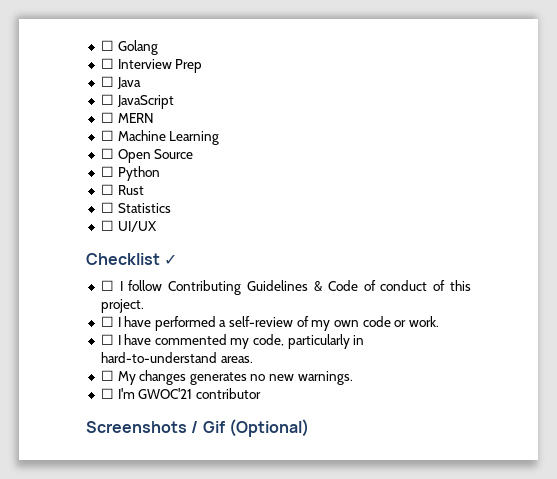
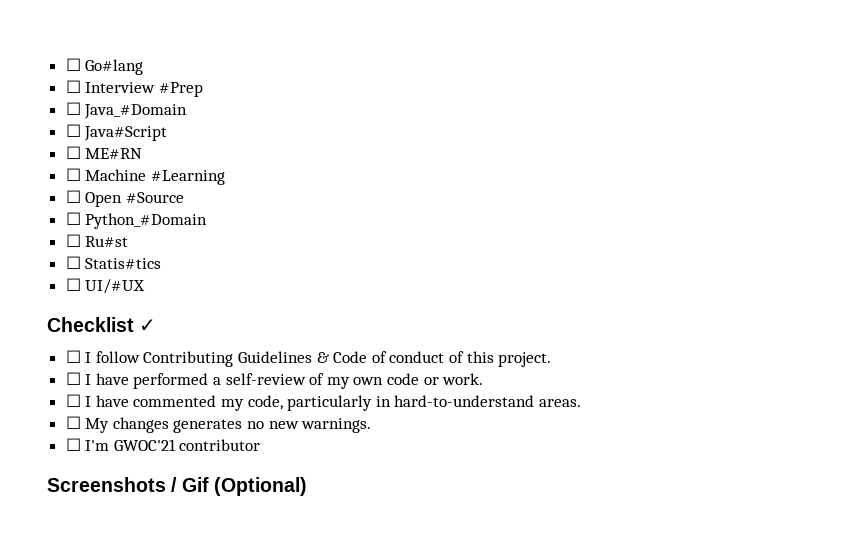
[100,40,158,55] ☐ Golang -> [65,58,144,75] ☐ Go#lang
[175,59,203,73] [100,76,141,89] [100,94,174,109] [100,112,154,123] Prep // ☐ Java // ☐ JavaScript // ☐ MERN -> [158,82,203,97] [65,102,188,119] [65,124,168,141] [65,146,143,159] #Prep // ☐ Java_#Domain // ☐ Java#Script // ☐ ME#RN
[169,131,220,145] Learning -> [150,170,225,185] #Learning
[154,149,194,159] [100,166,160,181] [100,184,144,195] [100,202,171,213] [100,220,157,232] Source // ☐ Python // ☐ Rust // ☐ Statistics // ☐ UI/UX -> [125,192,184,203] [65,212,208,229] [65,234,129,247] [65,256,162,269] [65,278,146,294] #Source // ☐ Python_#Domain // ☐ Ru#st // ☐ Statis#tics // ☐ UI/#UX

